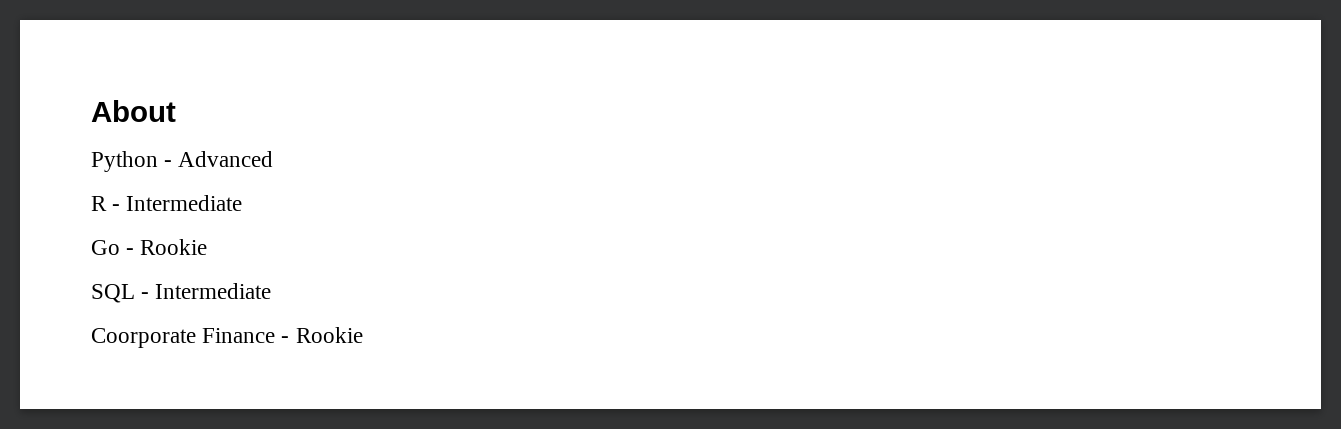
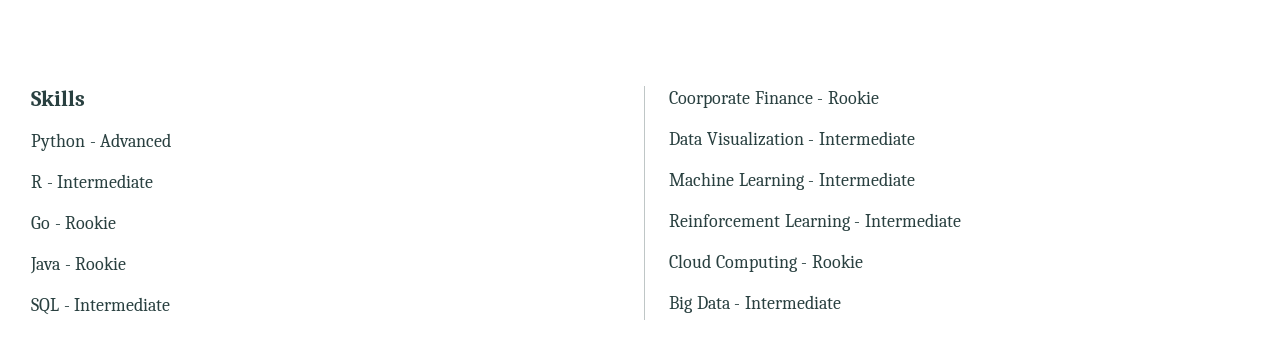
[91,100,176,122] About -> [31,90,85,106] Skills
(208, 247) none -> [30,256,127,274] // Java - Rookie
(363, 335) none -> [669,131,916,146] [669,172,916,190] [669,213,962,231] [669,254,864,272] [669,295,842,313] // Data Visualization - Intermediate // Machine Learning - Intermediate // Reinforcement Learning - Intermediate // Cloud Computing - Rookie // Big Data - Intermediate

